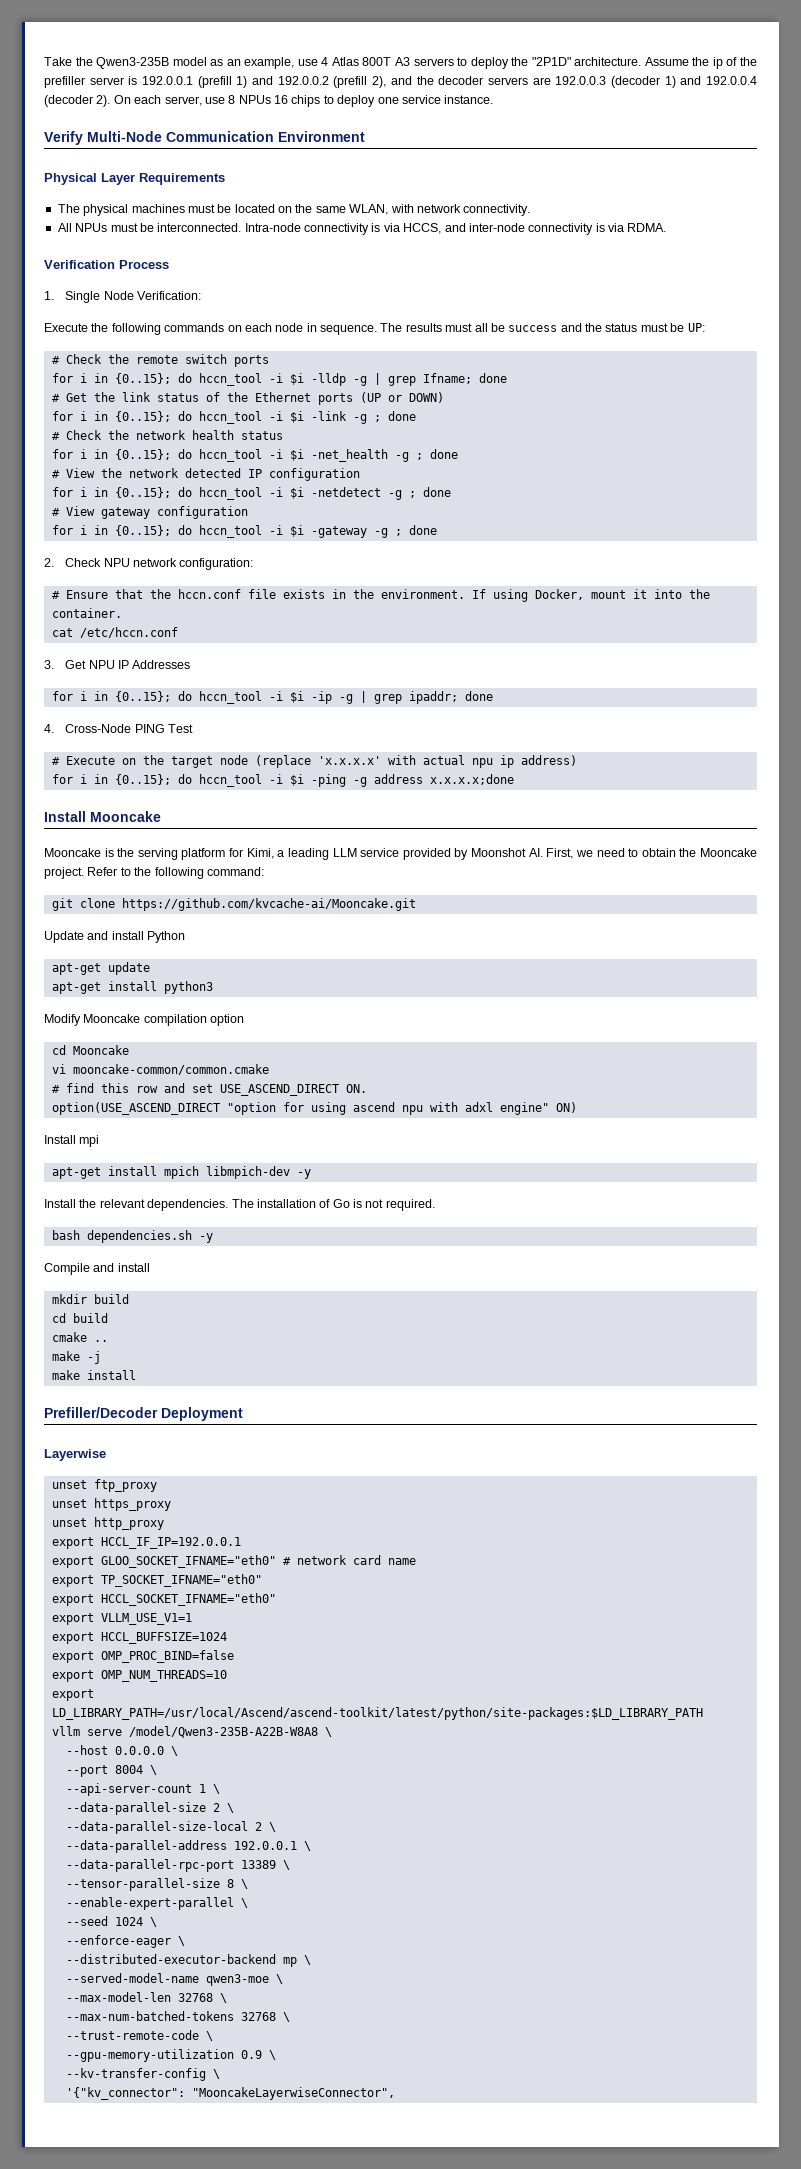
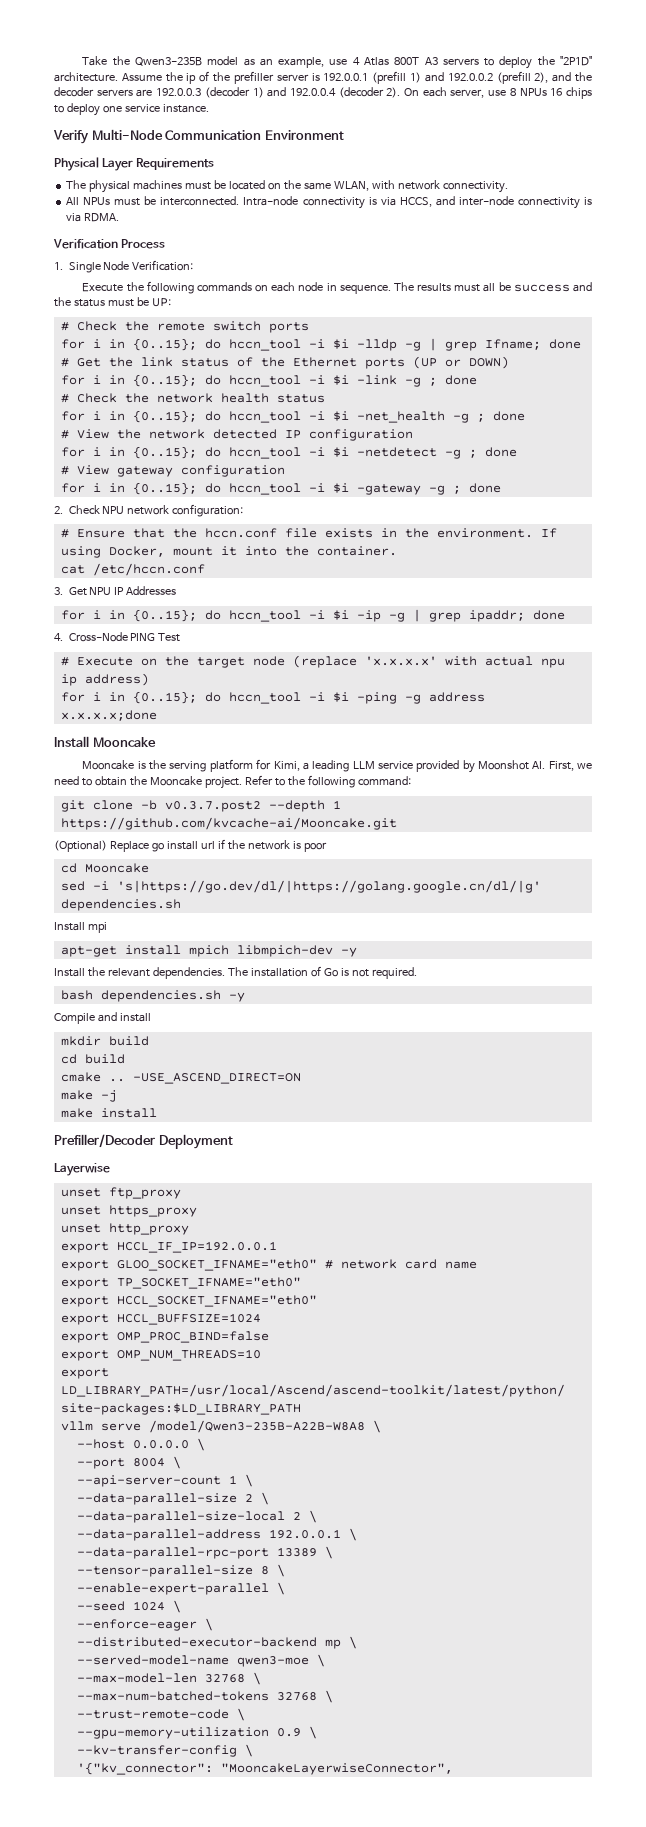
[121,898,416,911] [44,931,186,943] [51,962,150,975] [51,981,213,994] [44,1014,245,1026] [51,1045,129,1055] [51,1064,269,1075] [51,1083,367,1096] [51,1102,577,1115] https://github.com/kvcache-ai/Mooncake.git // Update and install Python // apt-get update // apt-get install python3 // Modify Mooncake compilation option // cd Mooncake // vi mooncake-common/common.cmake // # find this row and set USE_ASCEND_DIRECT ON. // option(USE_ASCEND_DIRECT "option for using ascend npu with adxl engine" ON) -> [140,800,341,812] [60,817,397,830] [54,839,327,852] [60,863,149,873] [60,880,541,893] [60,899,181,911] -b v0.3.7.post2 --depth 1 https://github.com/kvcache-ai/Mooncake.git // (Optional) Replace go install url if the network is poor // cd Mooncake // sed -i 's|https://go.dev/dl/|https://golang.google.cn/dl/|g' dependencies.sh
(108, 1341) none -> [132,1073,301,1084] -USE_ASCEND_DIRECT=ON
[51,1613,192,1625] // export VLLM_USE_V1=1 -> (317, 1301) none

